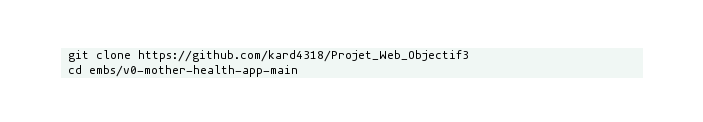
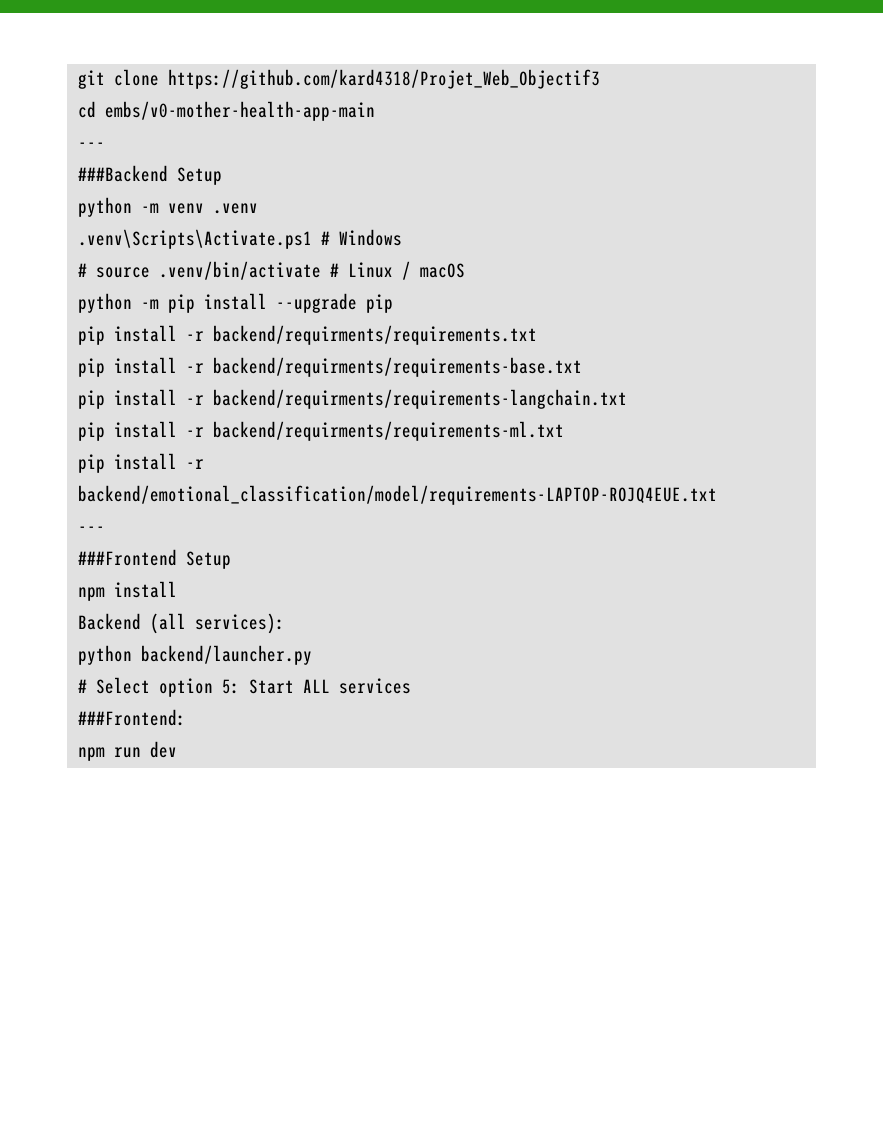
(299, 71) none -> [78,142,106,149] [78,165,223,185] [78,197,259,217] [78,229,403,249] [78,261,466,280] [78,293,394,313] [78,325,538,345] [78,357,583,377] [78,389,628,409] [78,421,565,441] [78,453,205,473] [78,485,718,505] [78,526,106,533] [78,549,232,569] [78,581,178,601] [78,613,286,634] [78,645,313,665] [78,677,412,697] [78,709,187,726] [78,741,178,761] // --- // ###Backend Setup // python -m venv .venv // .venv\Scripts\Activate.ps1 # Windows // # source .venv/bin/activate # Linux / macOS // python -m pip install --upgrade pip // pip install -r backend/requirments/requirements.txt // pip install -r backend/requirments/requirements-base.txt // pip install -r backend/requirments/requirements-langchain.txt // pip install -r backend/requirments/requirements-ml.txt // pip install -r backend/emotional_classification/model/requirements-LAPTOP-ROJQ4EUE.txt // --- // ###Frontend Setup // npm install // Backend (all services): // python backend/launcher.py // # Select option 5: Start ALL services // ###Frontend: // npm run dev

